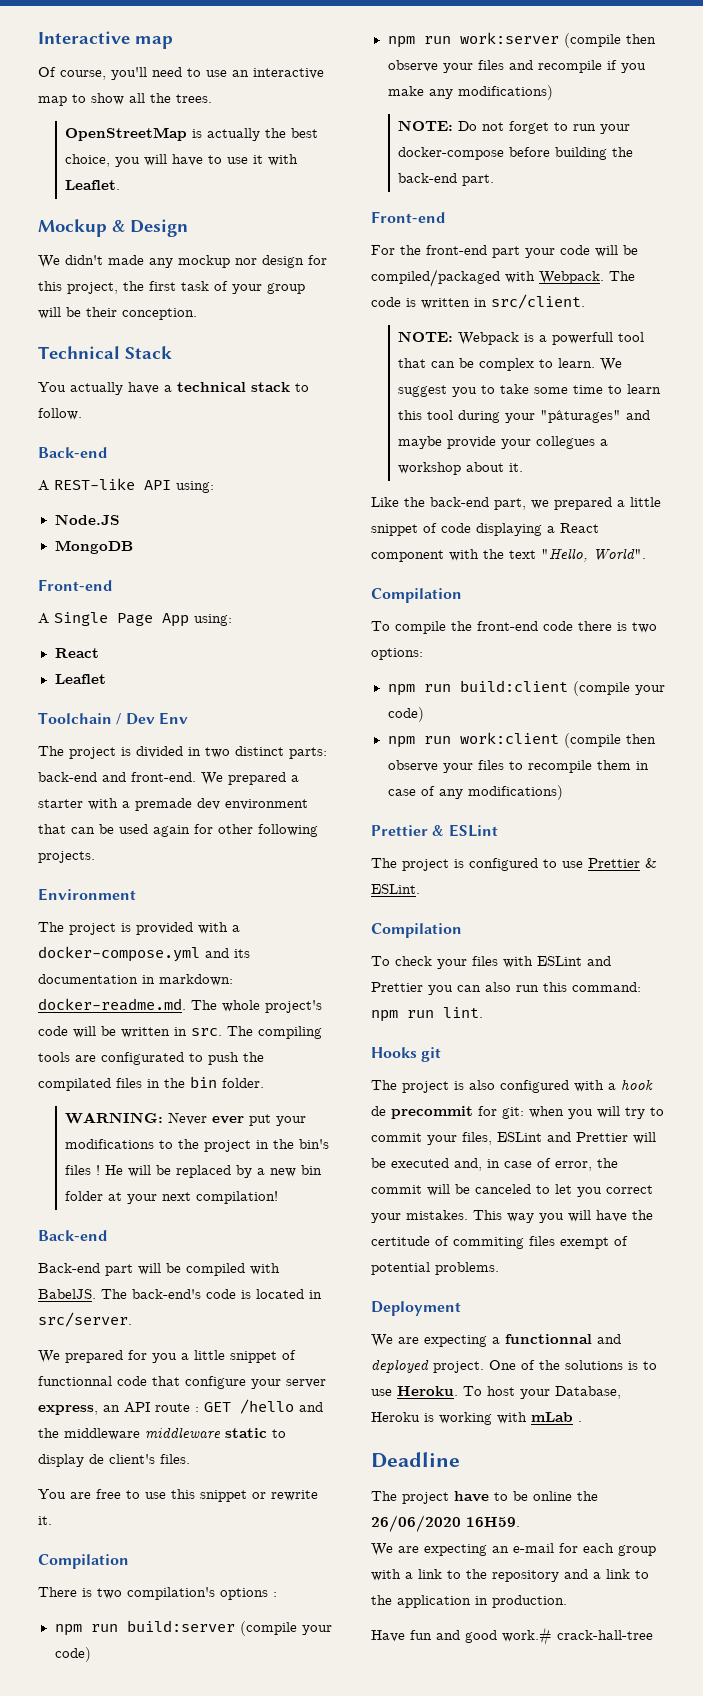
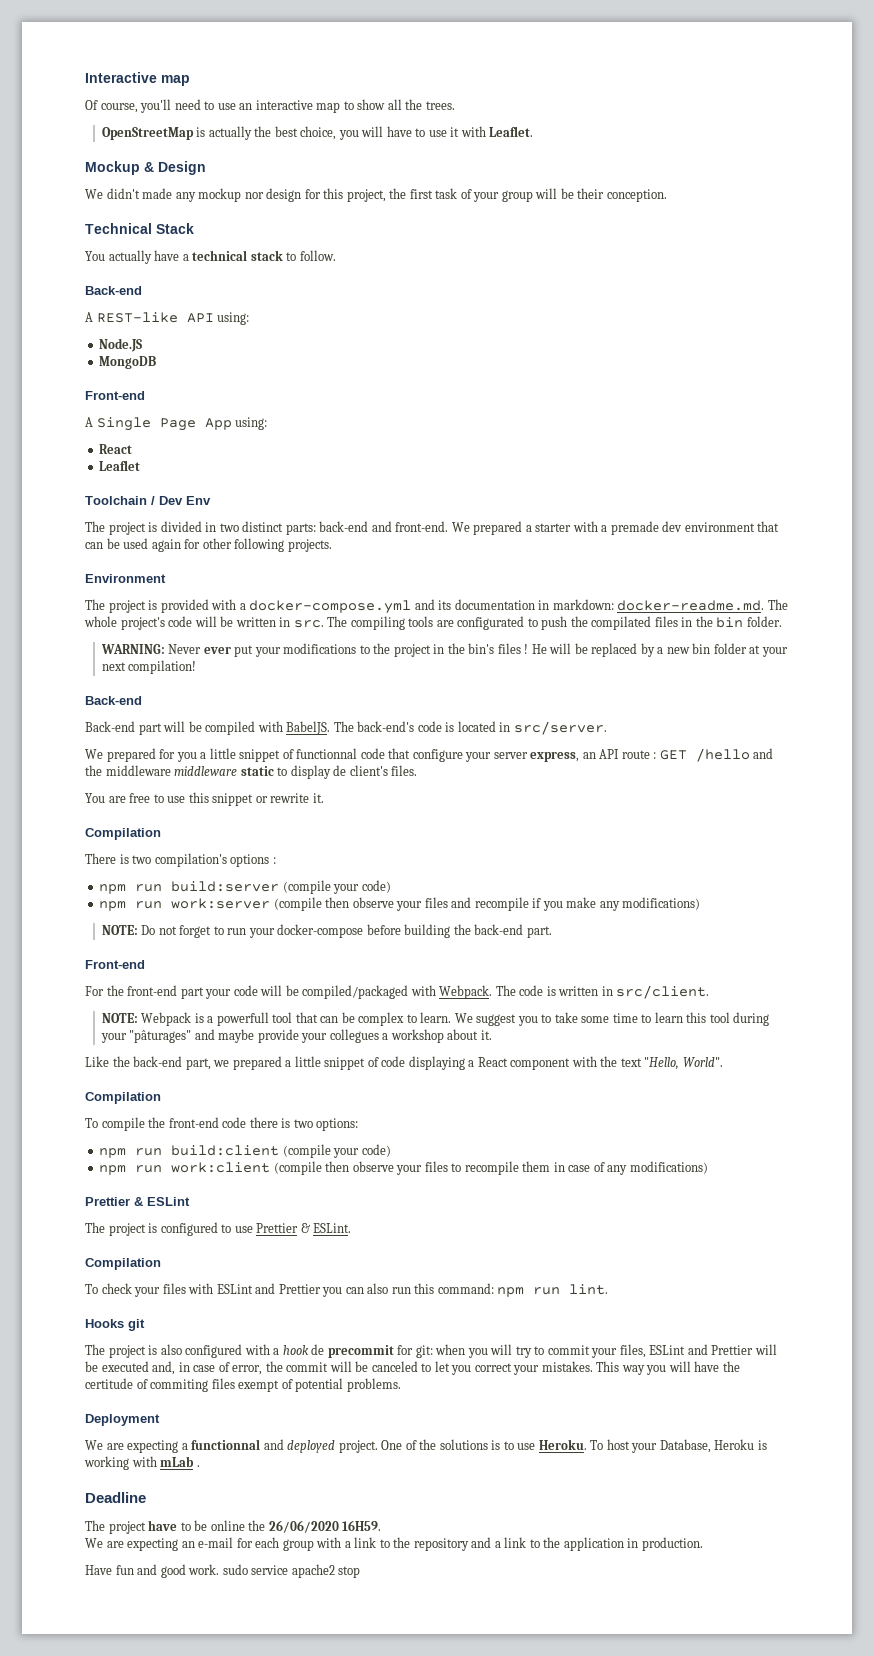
[502,1627,653,1646] work.# crack-hall-tree -> [188,1564,361,1578] work. sudo service apache2 stop

